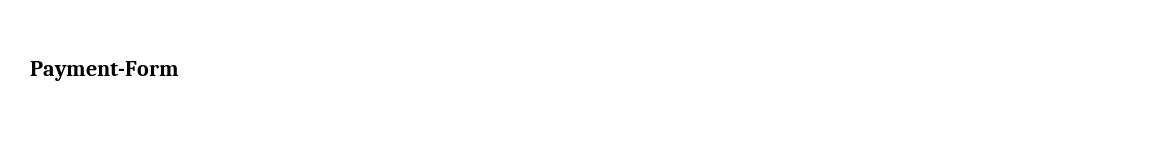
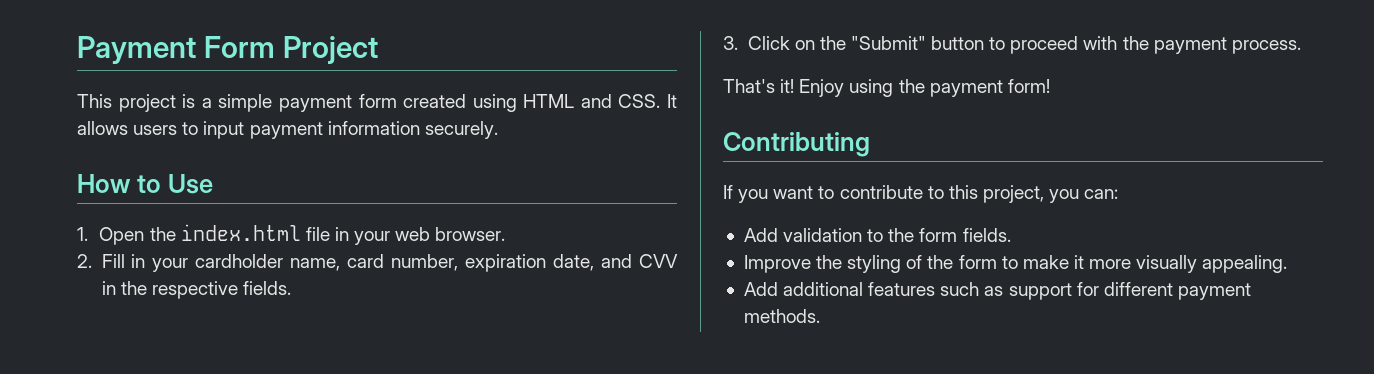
[30,61,179,81] Payment-Form -> [77,36,378,64] [77,94,677,112] [77,121,498,139] [77,174,213,194] [77,224,506,245] [77,254,679,272] [101,281,291,299] [723,36,1301,54] [723,79,1050,97] [723,132,870,157] [723,185,1119,203] [743,228,1011,242] [743,255,1288,273] [743,282,1251,300] [743,309,820,323] Payment Form Project // This project is a simple payment form created using HTML and CSS. It allows users to input payment information securely. // How to Use // 1. Open the index.html file in your web browser. // 2. Fill in your cardholder name, card number, expiration date, and CVV in the respective fields. // 3. Click on the "Submit" button to proceed with the payment process. // That's it! Enjoy using the payment form! // Contributing // If you want to contribute to this project, you can: // Add validation to the form fields. // Improve the styling of the form to make it more visually appealing. // Add additional features such as support for different payment methods.

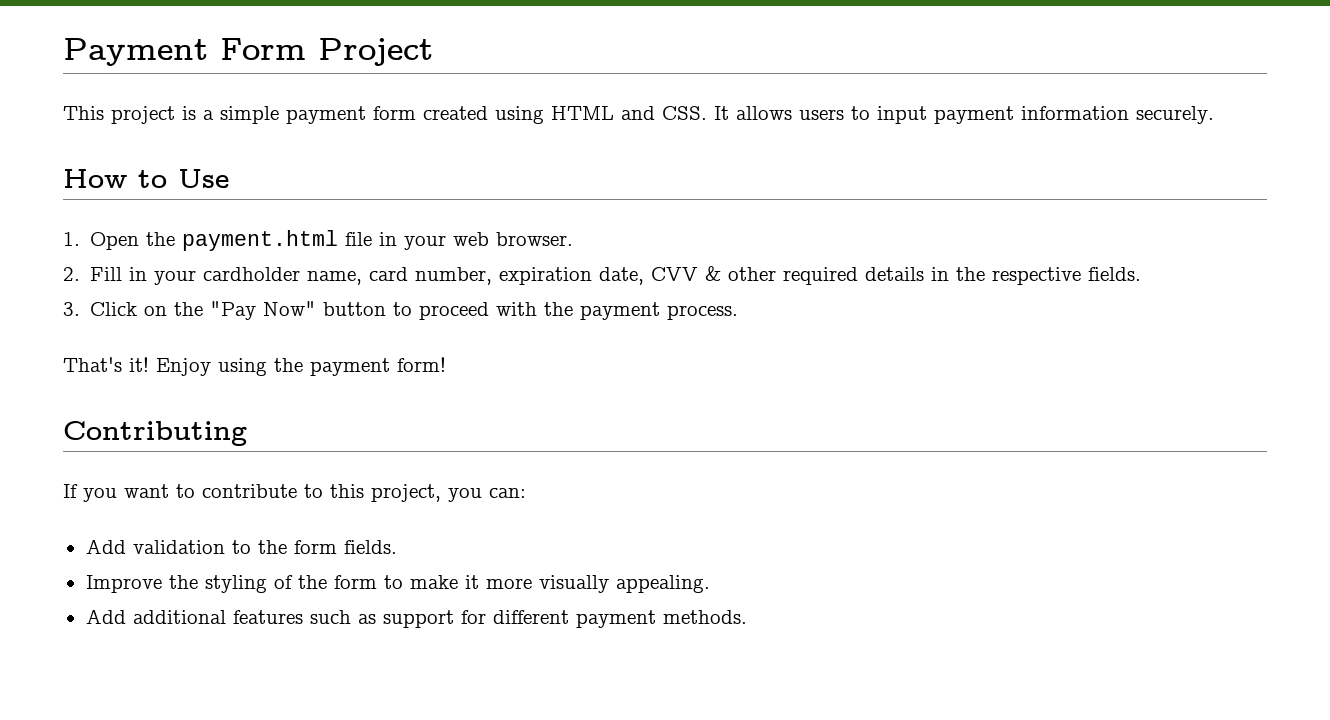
[180,224,301,241] index.html -> [182,230,339,251] payment.html
[601,254,679,268] and CVV -> [651,266,925,285] CVV & other required details
[850,36,926,50] "Submit" -> [210,301,317,320] "Pay Now"

